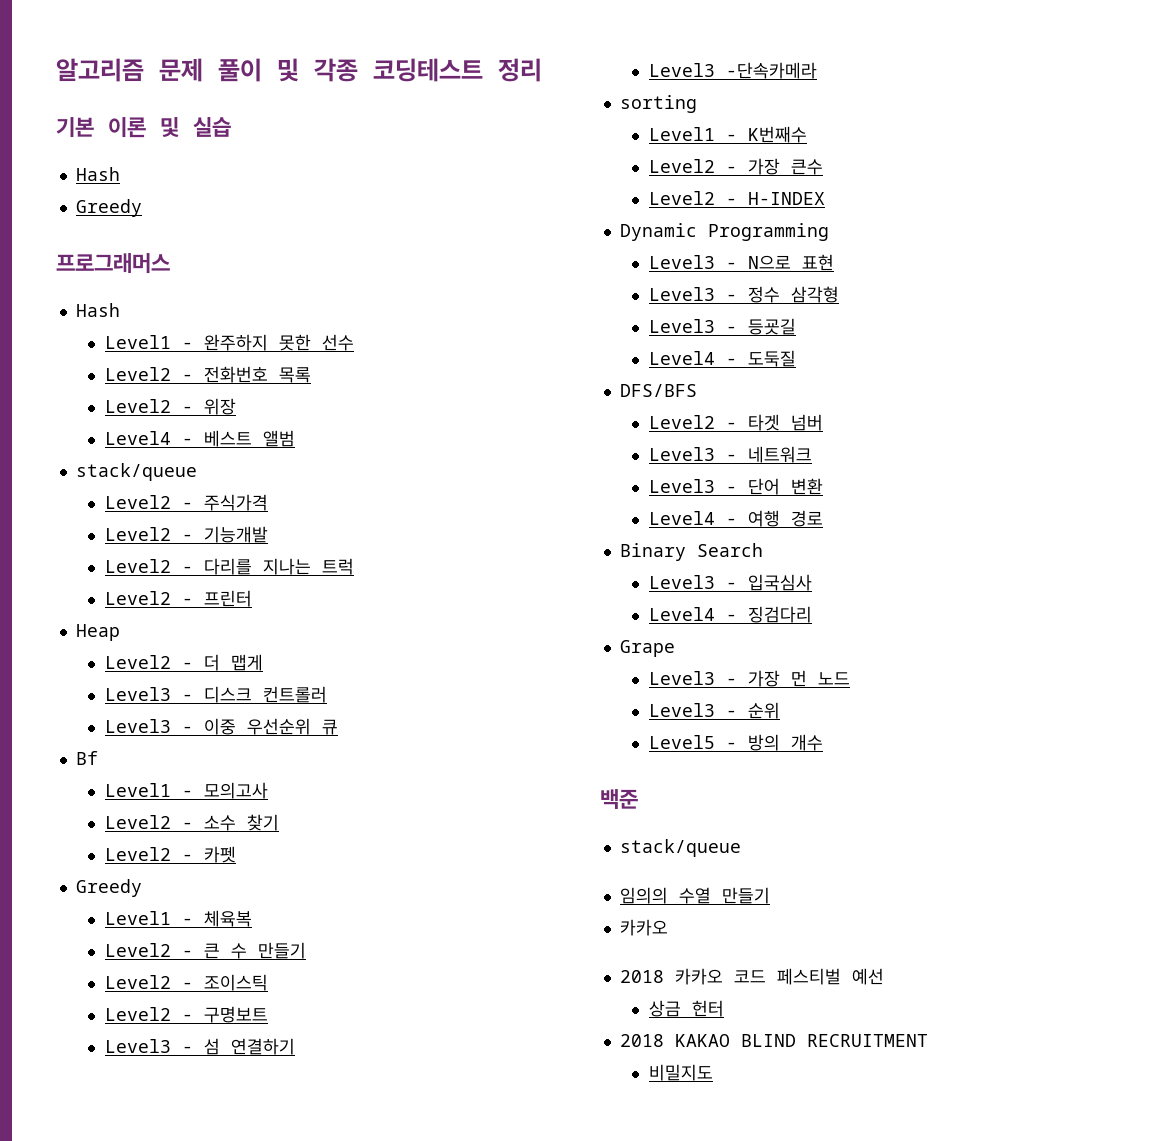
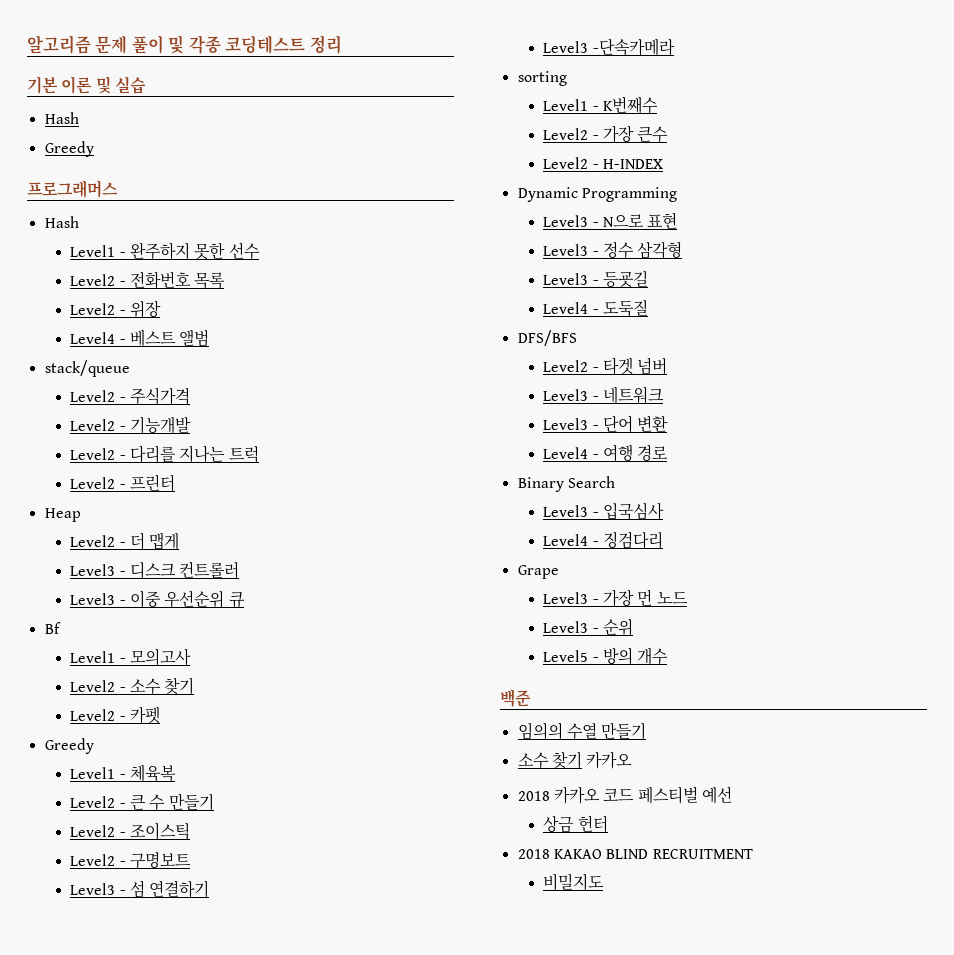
[619,839,741,857] // stack/queue -> (531, 698) none
(770, 895) none -> [517,751,582,769] 소수 찾기

